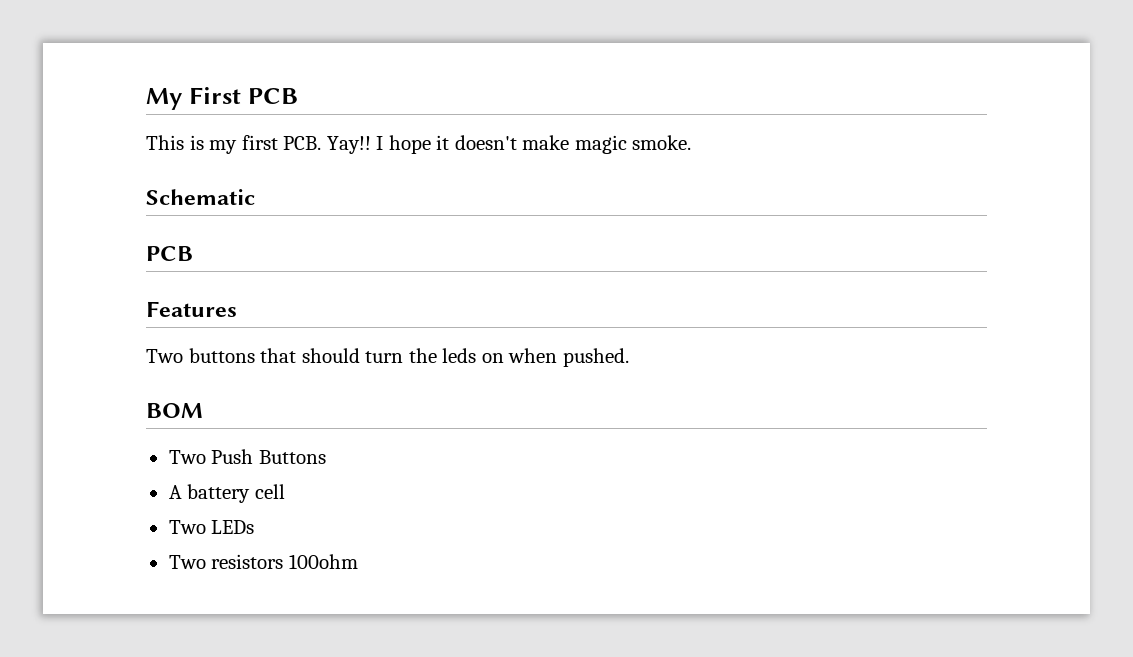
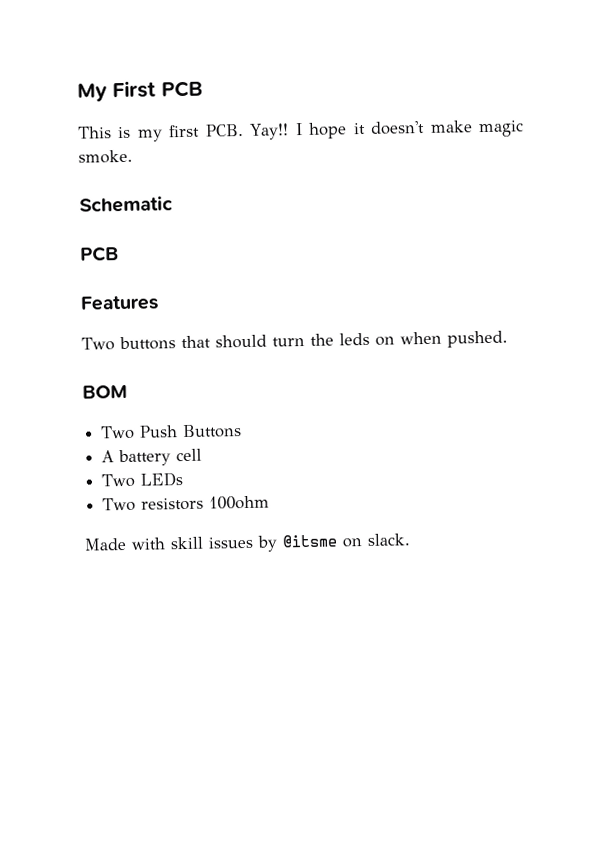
(358, 561) none -> [84,533,410,552] // Made with skill issues by @itsme on slack.

